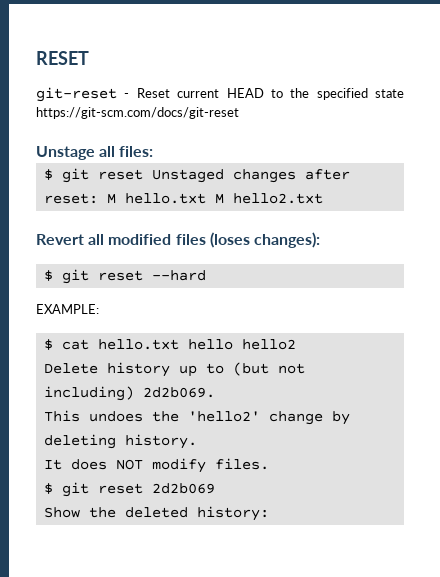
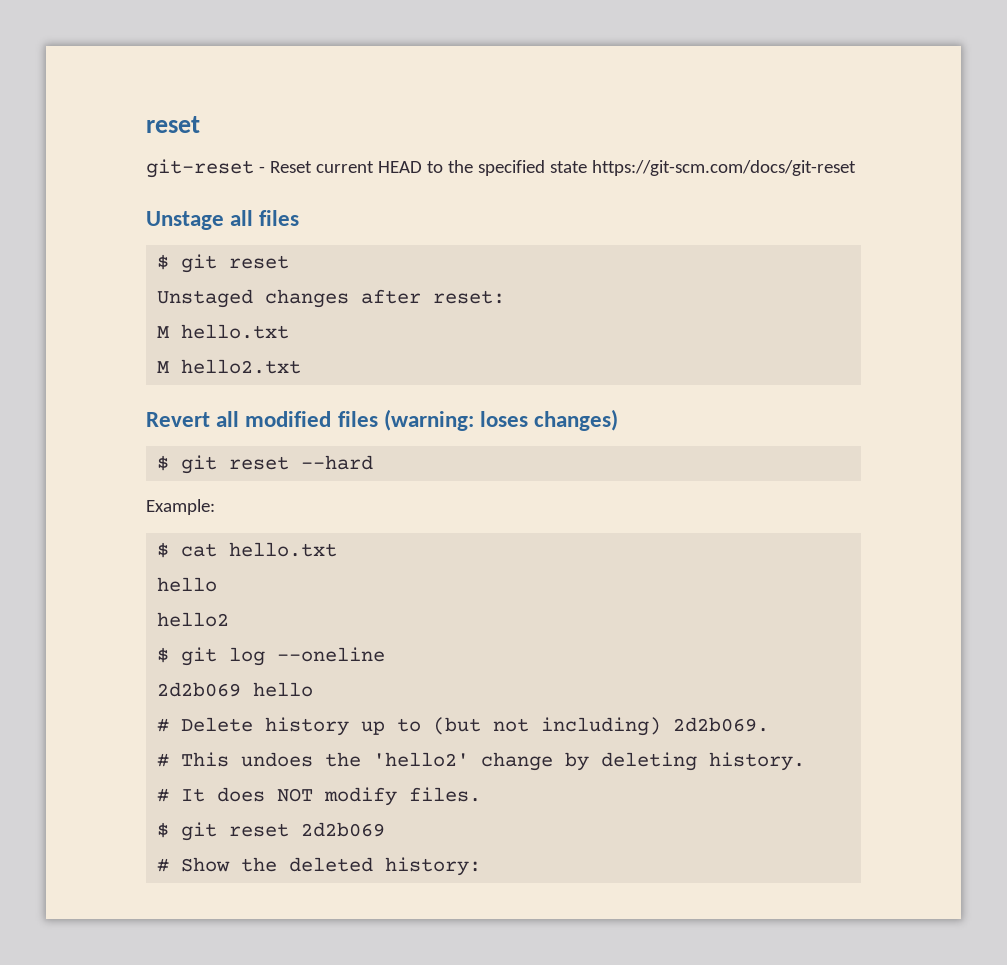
[36,51,89,65] RESET -> [146,116,200,133] reset
[119,146,154,157] [43,168,143,183] files: // $ git reset -> [259,210,300,226] [157,254,290,273] files // $ git reset //
(98, 198) none -> (506, 297) //
(206, 198) none -> (290, 331) //
[209,232,320,248] (loses changes): -> [383,409,619,431] (warning: loses changes)
[36,304,99,314] EXAMPLE: -> [146,499,215,515] Example:
[187,339,233,350] hello -> [157,577,218,592] // hello //
(296, 344) none -> [157,647,386,666] [157,682,314,697] [157,718,170,732] $ git log --oneline // 2d2b069 hello // #
(215, 392) none -> [157,753,170,767] #
(197, 441) none -> [157,788,170,802] #
(215, 488) none -> [157,858,170,872] #

